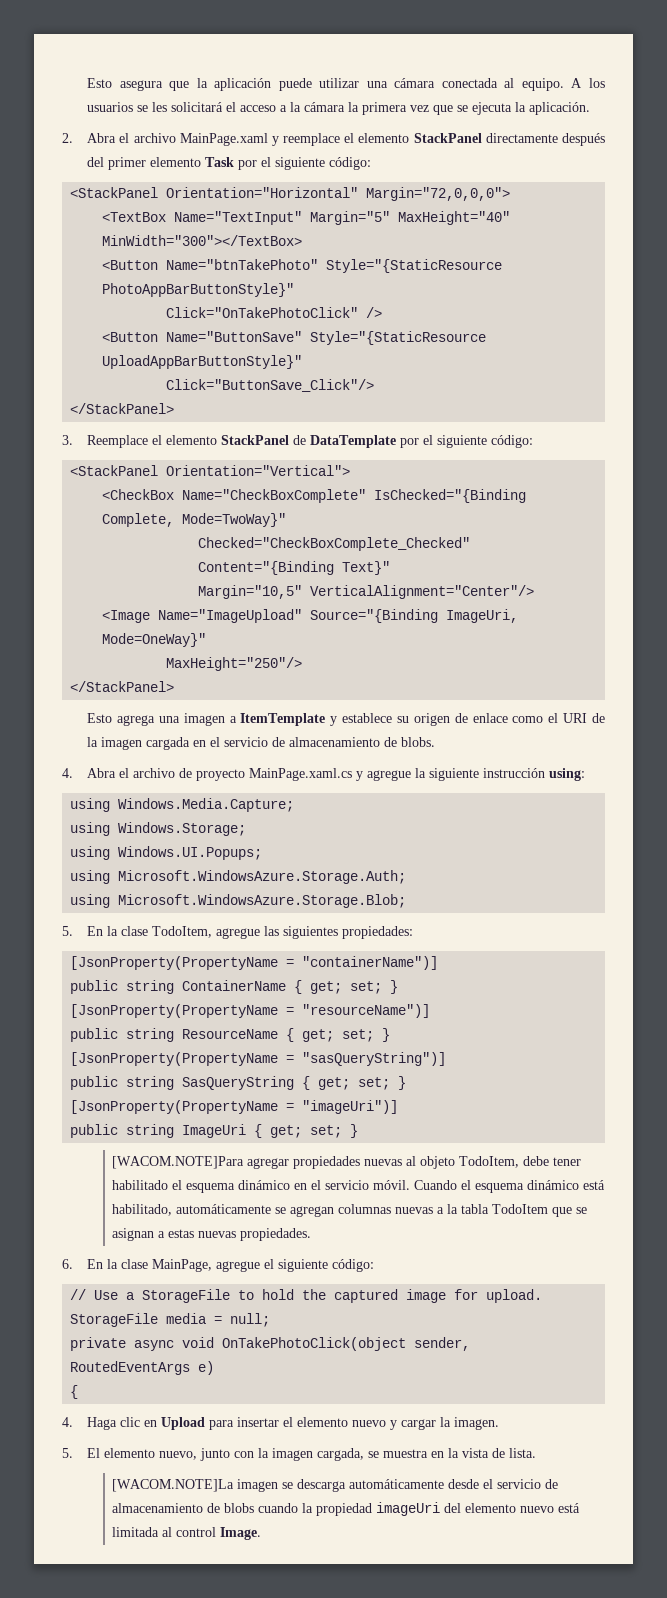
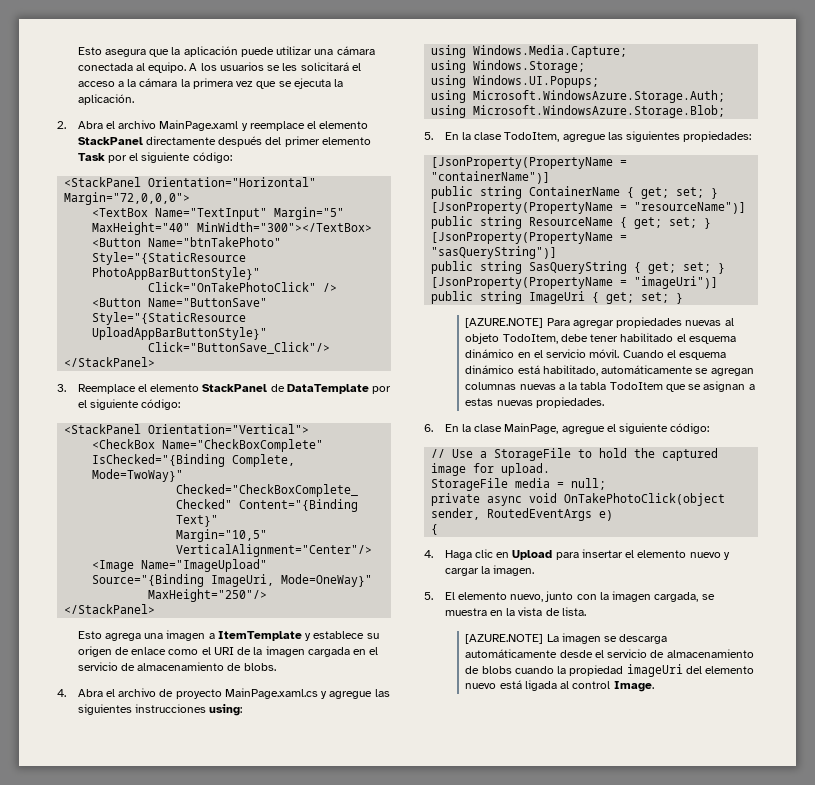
[415,768,546,781] la siguiente instrucción -> [374,689,390,697] [77,704,206,715] las siguientes instrucciones
[112,1156,245,1169] [WACOM.NOTE]Para -> [465,318,570,328] [AZURE.NOTE] Para
[112,1479,235,1492] [WACOM.NOTE]La -> [465,634,559,644] [AZURE.NOTE] La
[112,1527,160,1537] limitada -> [524,680,557,691] ligada

